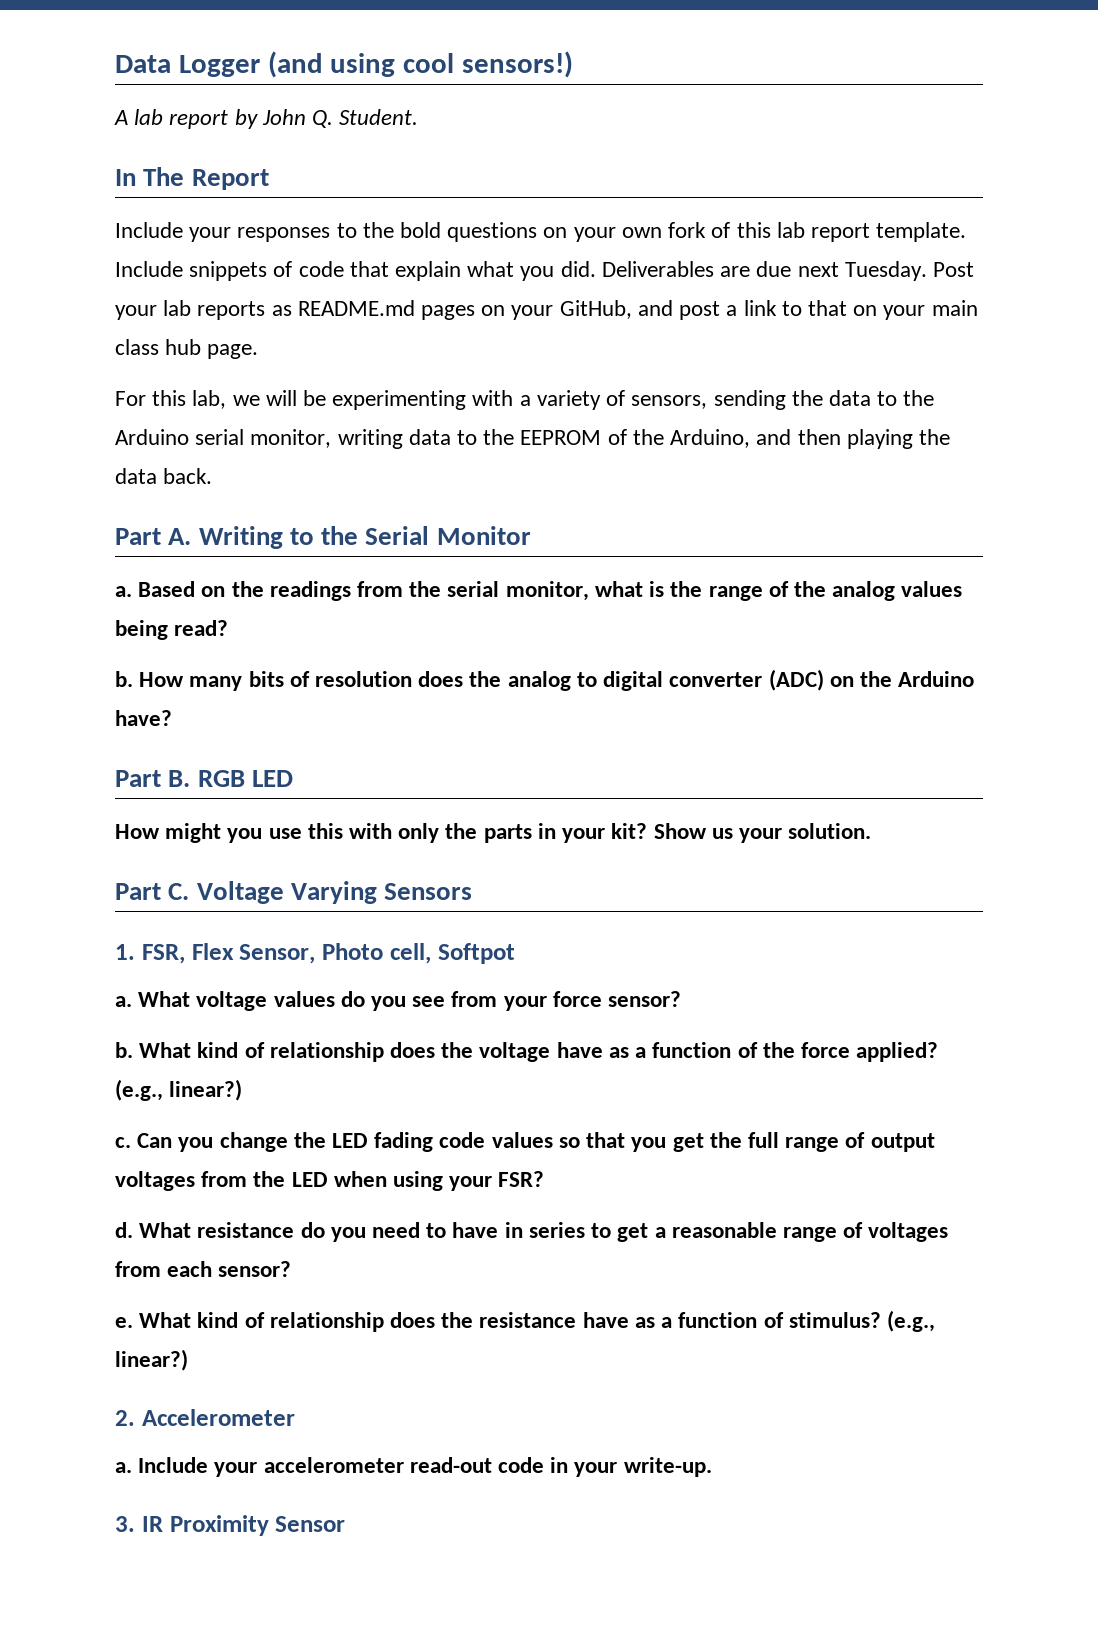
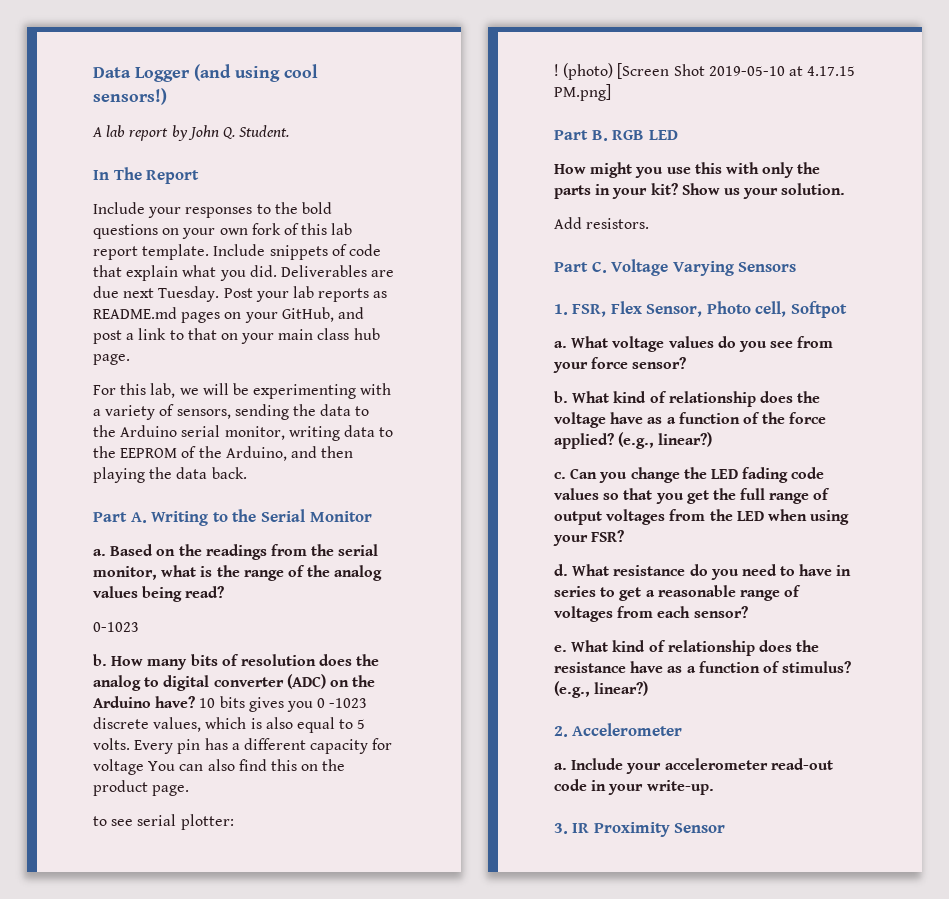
(229, 628) none -> [93,622,139,632] // 0-1023
(172, 718) none -> [199,696,368,712] [93,717,366,733] [93,738,393,754] [93,759,346,775] [93,780,190,796] [93,814,234,830] [554,63,856,80] [554,84,611,101] 10 bits gives you 0 -1023 discrete values, which is also equal to 5 volts. Every pin has a different capacity for voltage You can also find this on the product page. // to see serial plotter: // ! (photo) [Screen Shot 2019-05-10 at 4.17.15 PM.png]
(872, 831) none -> [554,217,650,229] // Add resistors.

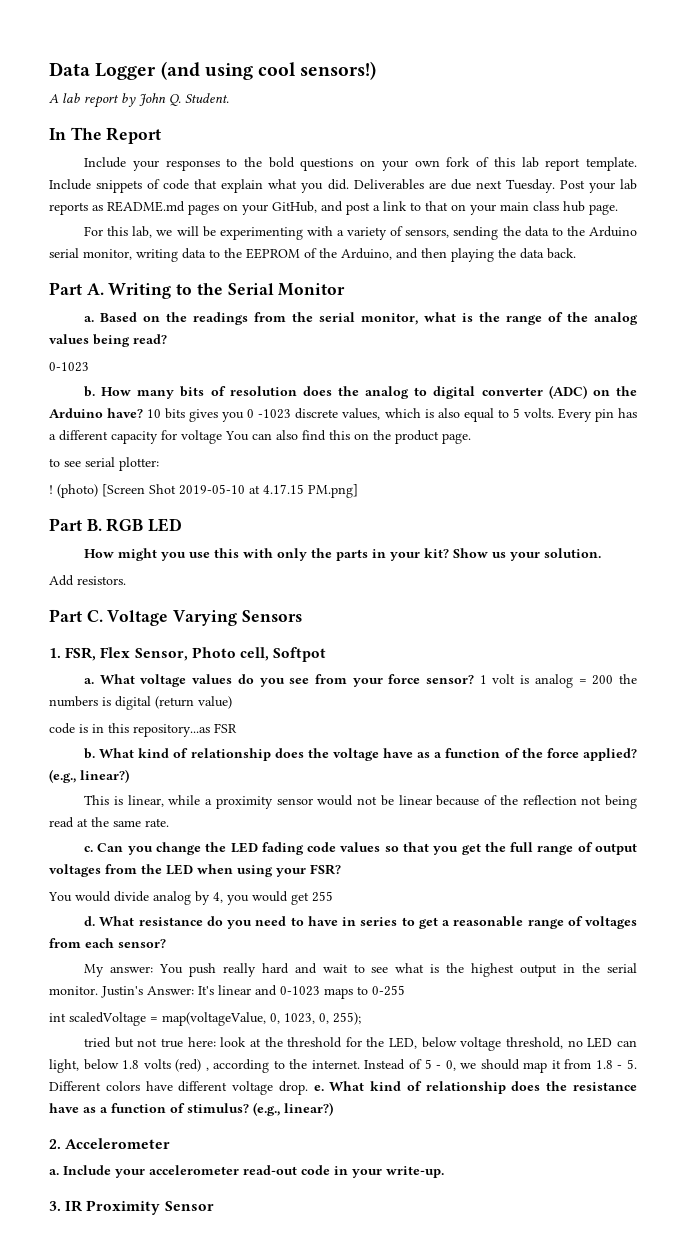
(687, 363) none -> [479,674,638,688] [49,696,232,710] [49,723,237,737] 1 volt is analog = 200 the numbers is digital (return value) // code is in this repository...as FSR
(713, 439) none -> [84,795,637,809] [49,817,169,828] // This is linear, while a proximity sensor would not be linear because of the reflection not being read at the same rate.
(625, 536) none -> [48,891,333,905] // You would divide analog by 4, you would get 255
(748, 612) none -> [84,963,637,977] [49,985,405,999] [49,1012,361,1026] [84,1037,637,1051] [49,1059,637,1073] [49,1081,308,1095] My answer: You push really hard and wait to see what is the highest output in the serial monitor. Justin's Answer: It's linear and 0-1023 maps to 0-255 // int scaledVoltage = map(voltageValue, 0, 1023, 0, 255); // tried but not true here: look at the threshold for the LED, below voltage threshold, no LED can light, below 1.8 volts (red) , according to the internet. Instead of 5 - 0, we should map it from 1.8 - 5. Different colors have different voltage drop.

